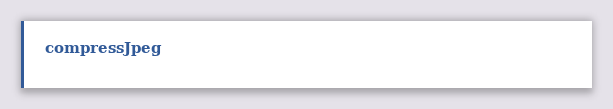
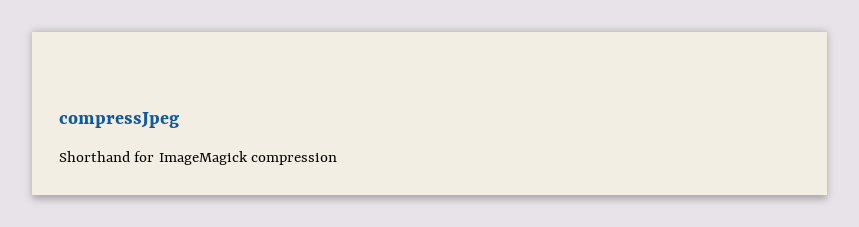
(162, 49) none -> [59,151,338,165] // Shorthand for ImageMagick compression

